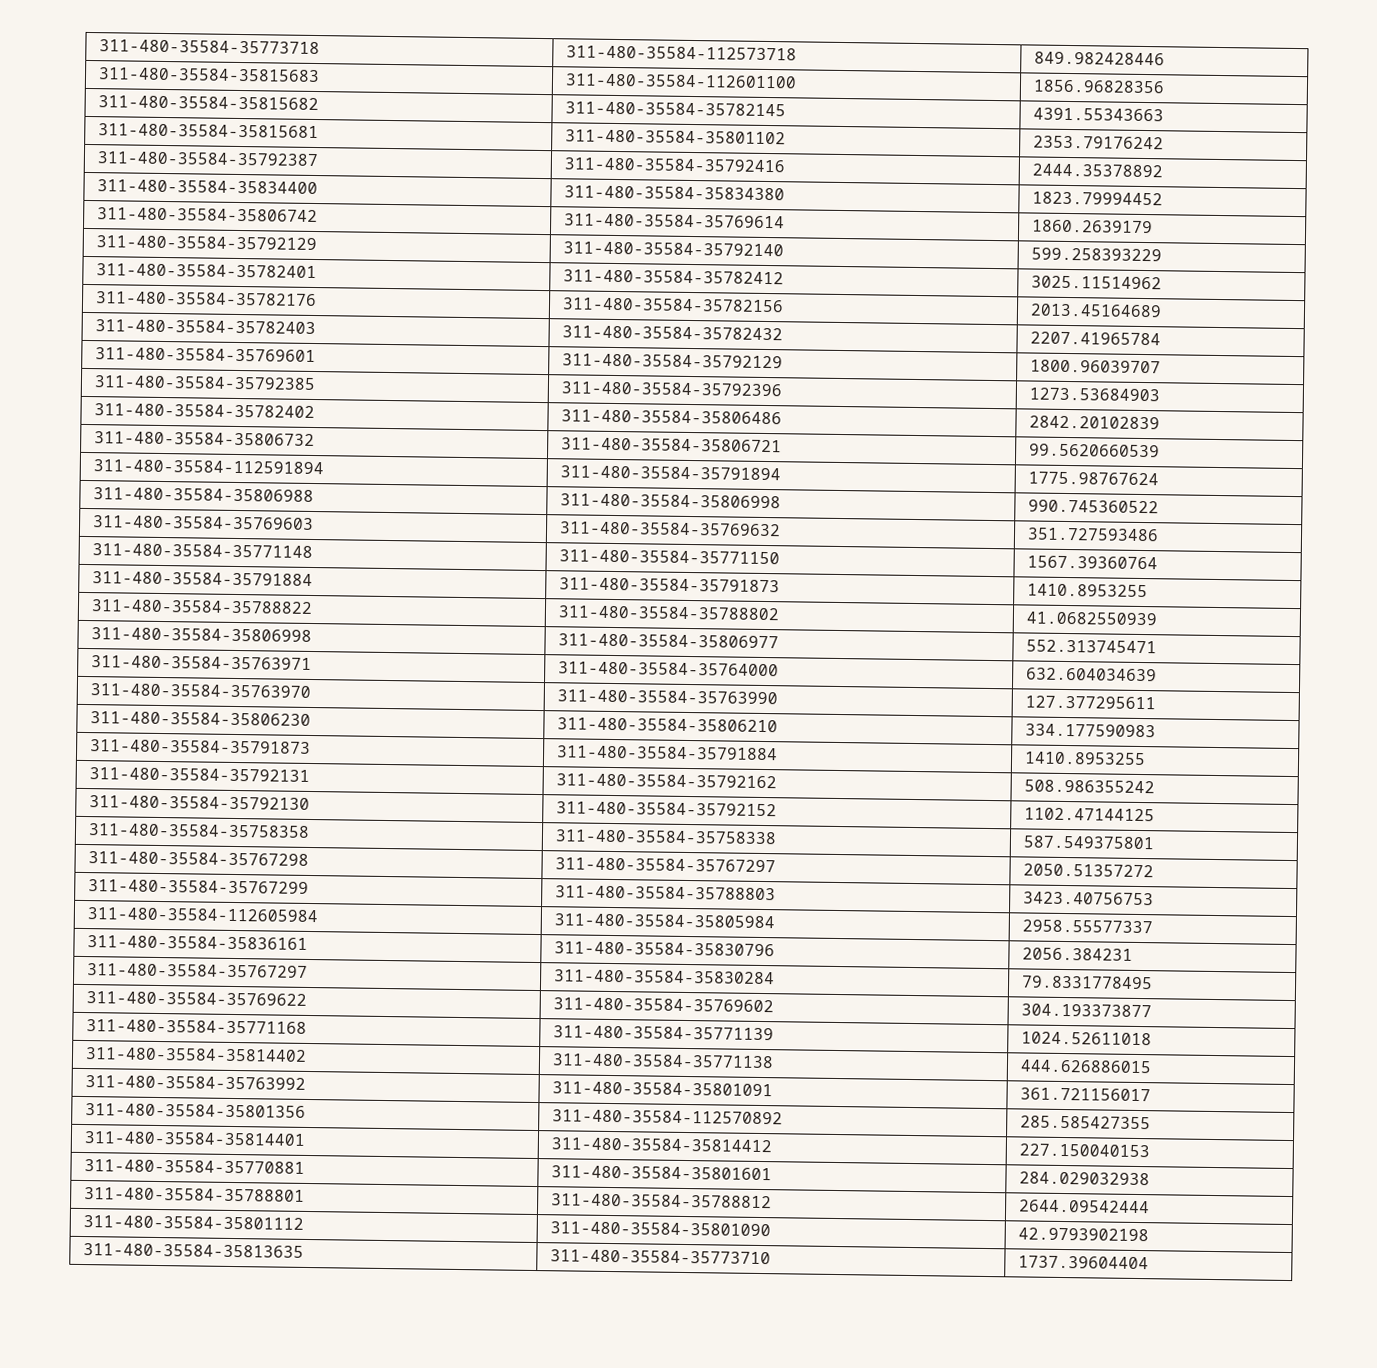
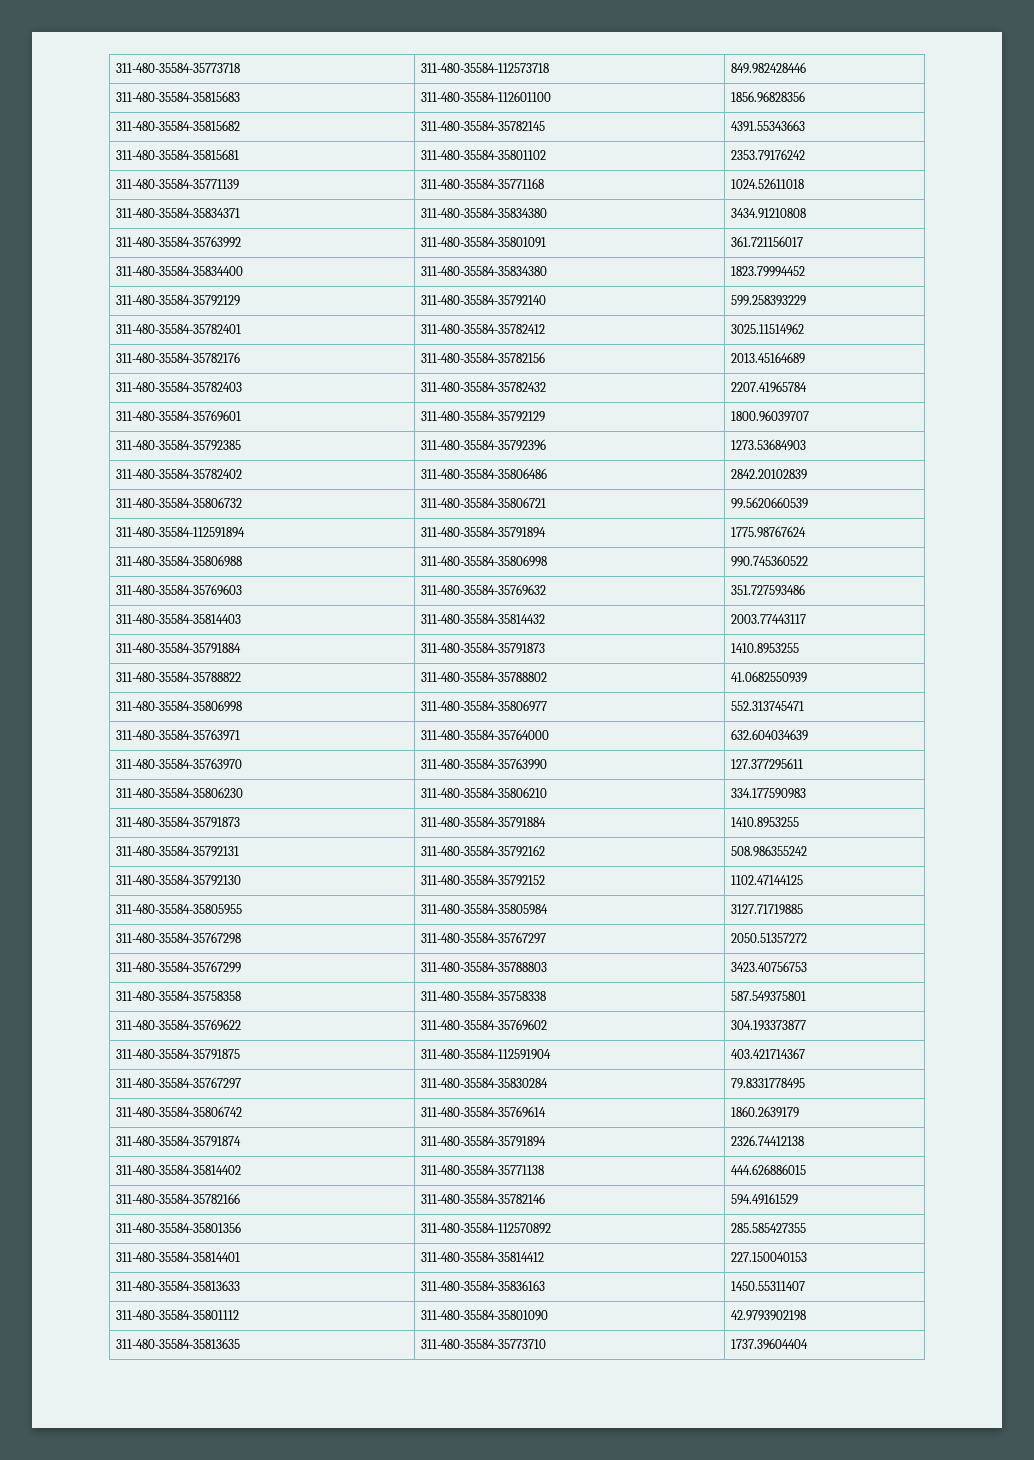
[96,151,318,167] [563,157,785,173] [1031,163,1163,178] 311-480-35584-35792387 | 311-480-35584-35792416 | 2444.35378892 -> [116,179,240,190] [421,178,545,189] [731,178,805,189] [116,208,241,218] [421,208,548,218] [731,208,807,219] [116,236,242,248] [421,237,547,248] [731,236,804,247] 311-480-35584-35771139 | 311-480-35584-35771168 | 1024.52611018 // 311-480-35584-35834371 | 311-480-35584-35834380 | 3434.91210808 // 311-480-35584-35763992 | 311-480-35584-35801091 | 361.721156017
[96,207,318,223] [563,213,785,229] [1031,219,1153,234] // 311-480-35584-35806742 | 311-480-35584-35769614 | 1860.2639179 -> (806, 271) none
[91,543,313,559] [558,549,780,565] [1026,555,1158,570] 311-480-35584-35771148 | 311-480-35584-35771150 | 1567.39360764 -> [116,614,242,624] [421,614,546,624] [731,614,807,624] 311-480-35584-35814403 | 311-480-35584-35814432 | 2003.77443117
[87,823,310,838] [554,829,777,845] [1022,835,1155,850] 311-480-35584-35758358 | 311-480-35584-35758338 | 587.549375801 -> [116,904,243,915] [421,904,549,915] [731,904,804,915] 311-480-35584-35805955 | 311-480-35584-35805984 | 3127.71719885
[86,907,318,923] [553,913,775,929] [1021,919,1153,934] [86,935,308,950] [553,941,775,957] [1021,947,1133,961] [86,963,308,978] [553,969,775,985] [1021,975,1153,990] [85,991,307,1006] [552,997,774,1013] [1020,1003,1152,1018] [85,1019,307,1034] [552,1025,774,1041] [1020,1031,1152,1046] 311-480-35584-112605984 | 311-480-35584-35805984 | 2958.55577337 // 311-480-35584-35836161 | 311-480-35584-35830796 | 2056.384231 // 311-480-35584-35767297 | 311-480-35584-35830284 | 79.8331778495 // 311-480-35584-35769622 | 311-480-35584-35769602 | 304.193373877 // 311-480-35584-35771168 | 311-480-35584-35771139 | 1024.52611018 -> [116,991,242,1001] [421,991,547,1001] [731,991,807,1002] [116,1019,242,1031] [421,1019,548,1031] [731,1020,807,1031] [116,1049,241,1060] [421,1049,552,1060] [731,1048,806,1059] [116,1077,242,1089] [421,1078,549,1088] [731,1078,806,1089] [116,1106,243,1117] [421,1106,547,1118] [731,1106,800,1118] [116,1136,242,1147] [421,1136,547,1147] [731,1135,805,1146] 311-480-35584-35758358 | 311-480-35584-35758338 | 587.549375801 // 311-480-35584-35769622 | 311-480-35584-35769602 | 304.193373877 // 311-480-35584-35791875 | 311-480-35584-112591904 | 403.421714367 // 311-480-35584-35767297 | 311-480-35584-35830284 | 79.8331778495 // 311-480-35584-35806742 | 311-480-35584-35769614 | 1860.2639179 // 311-480-35584-35791874 | 311-480-35584-35791894 | 2326.74412138
[84,1075,306,1090] [551,1081,773,1097] [1019,1087,1151,1102] 311-480-35584-35763992 | 311-480-35584-35801091 | 361.721156017 -> [116,1193,241,1204] [421,1193,546,1204] [731,1193,799,1205] 311-480-35584-35782166 | 311-480-35584-35782146 | 594.49161529
[83,1159,305,1174] [550,1165,772,1181] [1018,1171,1150,1186] [83,1187,305,1202] [550,1193,772,1209] [1018,1199,1150,1214] 311-480-35584-35770881 | 311-480-35584-35801601 | 284.029032938 // 311-480-35584-35788801 | 311-480-35584-35788812 | 2644.09542444 -> [116,1280,241,1291] [421,1280,546,1291] [731,1281,806,1291] 311-480-35584-35813633 | 311-480-35584-35836163 | 1450.55311407

